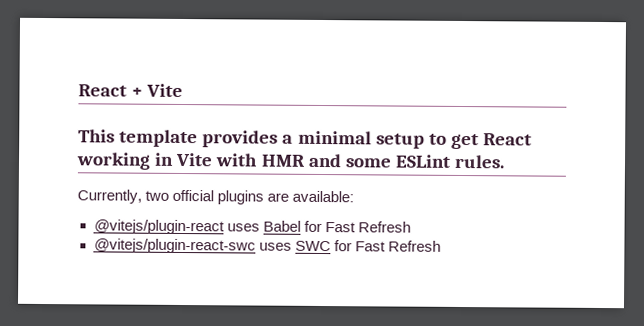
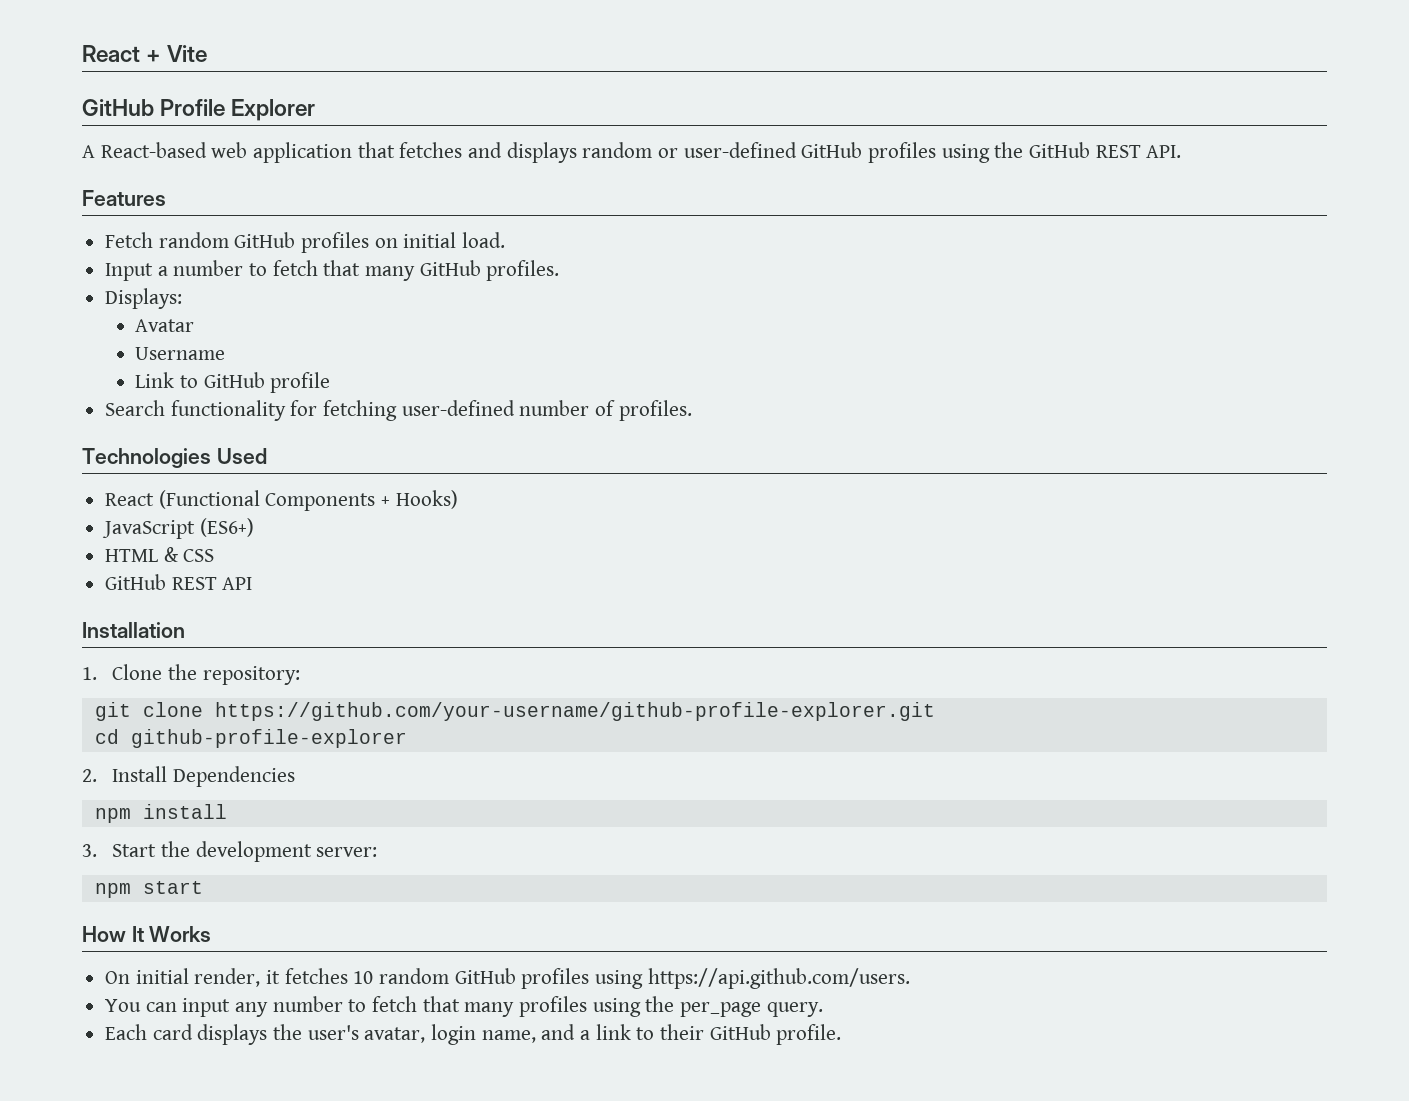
[78,129,533,150] [76,152,506,170] [77,189,355,205] [93,219,411,235] [93,238,441,254] This template provides a minimal setup to get React working in Vite with HMR and some ESLint rules. // Currently, two official plugins are available: // @vitejs/plugin-react uses Babel for Fast Refresh // @vitejs/plugin-react-swc uses SWC for Fast Refresh -> [82,99,316,121] [82,142,1182,163] [82,190,166,206] [105,232,506,253] [105,260,560,281] [105,288,183,309] [135,319,195,332] [135,347,226,360] [135,372,331,393] [105,400,692,421] [82,448,267,468] [105,490,458,511] [102,518,254,539] [105,547,215,562] [105,574,253,590] [82,622,185,638] [82,664,300,685] [94,702,935,721] [94,729,407,748] [82,766,296,787] [94,804,227,823] [82,841,378,862] [94,881,203,898] [82,926,212,942] [105,968,910,989] [105,996,823,1017] [105,1024,842,1045] GitHub Profile Explorer // A React-based web application that fetches and displays random or user-defined GitHub profiles using the GitHub REST API. // Features // Fetch random GitHub profiles on initial load. // Input a number to fetch that many GitHub profiles. // Displays: // Avatar // Username // Link to GitHub profile // Search functionality for fetching user-defined number of profiles. // Technologies Used // React (Functional Components + Hooks) // JavaScript (ES6+) // HTML & CSS // GitHub REST API // Installation // 1. Clone the repository: // git clone https://github.com/your-username/github-profile-explorer.git // cd github-profile-explorer // 2. Install Dependencies // npm install // 3. Start the development server: // npm start // How It Works // On initial render, it fetches 10 random GitHub profiles using https://api.github.com/users. // You can input any number to fetch that many profiles using the per_page query. // Each card displays the user's avatar, login name, and a link to their GitHub profile.

